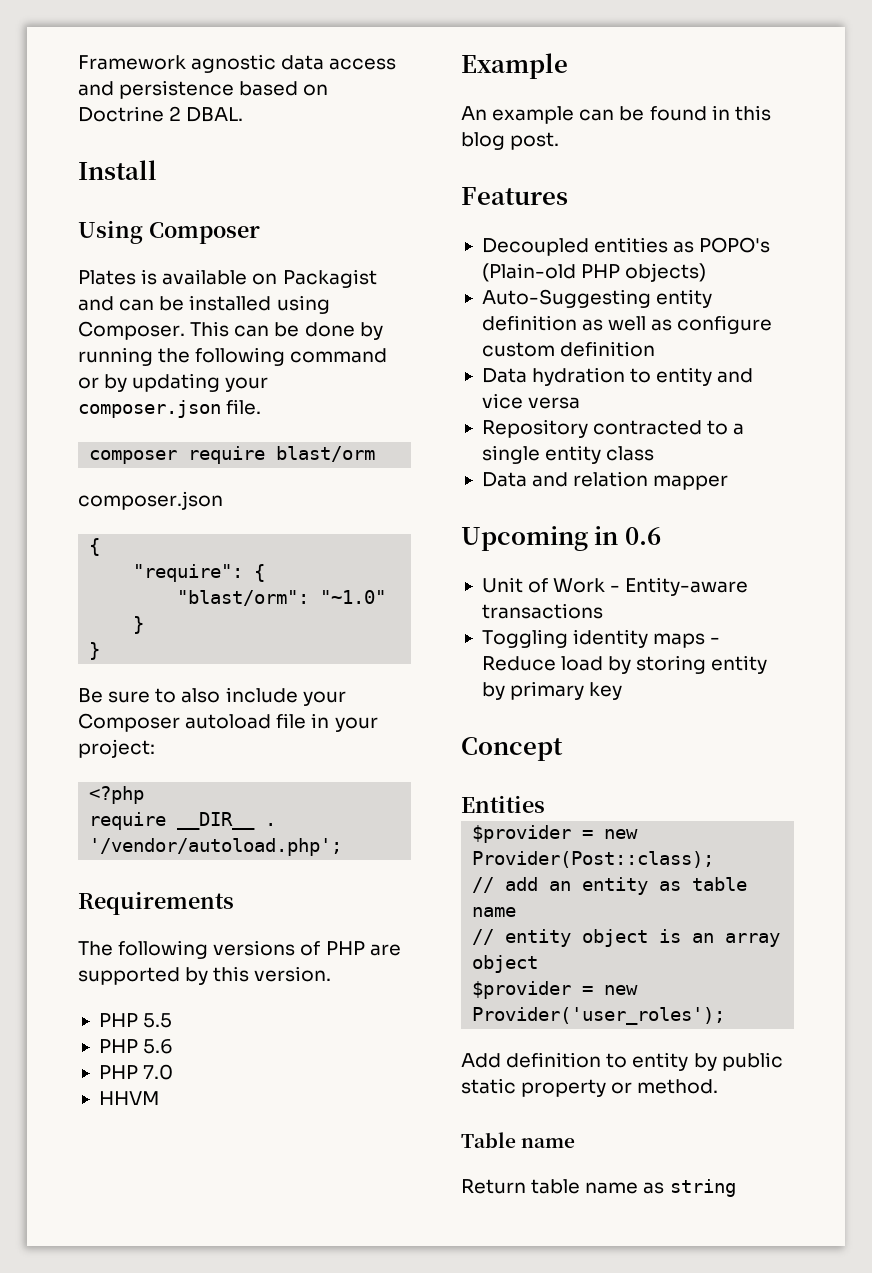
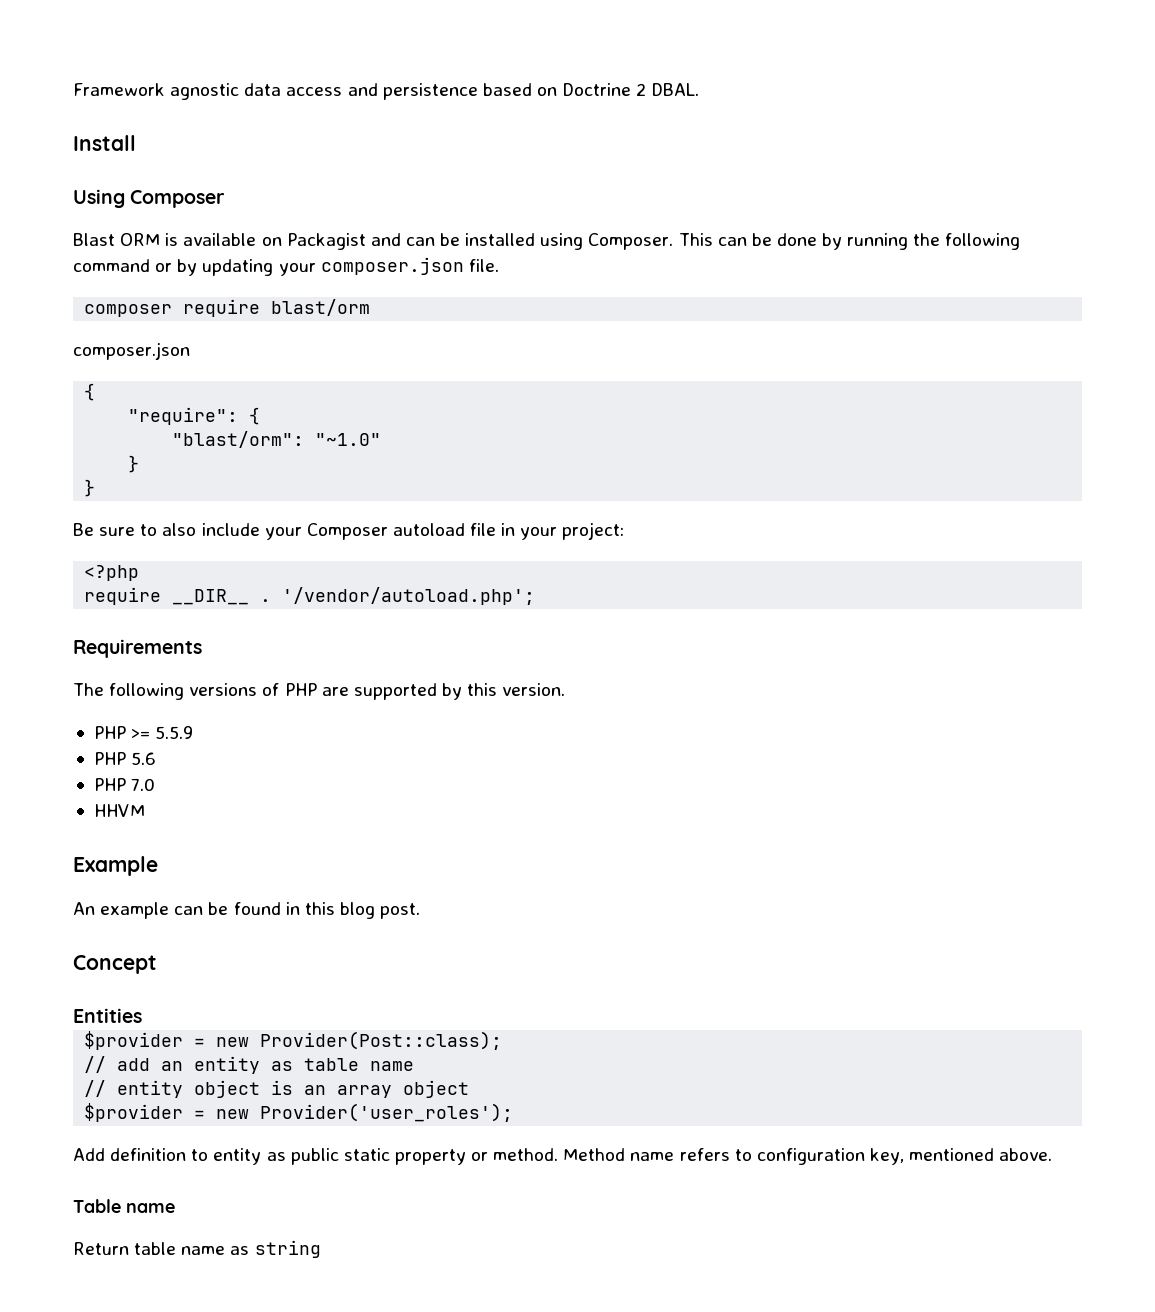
[78,270,136,285] Plates -> [73,233,161,246] Blast ORM
[143,1013,173,1028] 5.5 -> [131,726,194,739] >= 5.5.9
[461,187,568,205] [481,237,771,256] [481,263,707,282] [481,289,713,308] [481,315,773,334] [481,341,656,357] [481,367,754,386] [481,393,581,409] [481,419,745,438] [481,445,655,464] [481,471,729,490] [461,526,661,551] [481,577,749,596] [481,603,603,619] [481,629,721,648] [481,655,768,674] [481,681,623,700] // Features // Decoupled entities as POPO's (Plain-old PHP objects) // Auto-Suggesting entity definition as well as configure custom definition // Data hydration to entity and vice versa // Repository contracted to a single entity class // Data and relation mapper // Upcoming in 0.6 // Unit of Work - Entity-aware transactions // Toggling identity maps - Reduce load by storing entity by primary key -> (421, 911) none
[693,1053,717,1071] by -> [266,1152,286,1161] as
(719, 1086) none -> [563,1148,1053,1165] Method name refers to configuration key, mentioned above.

